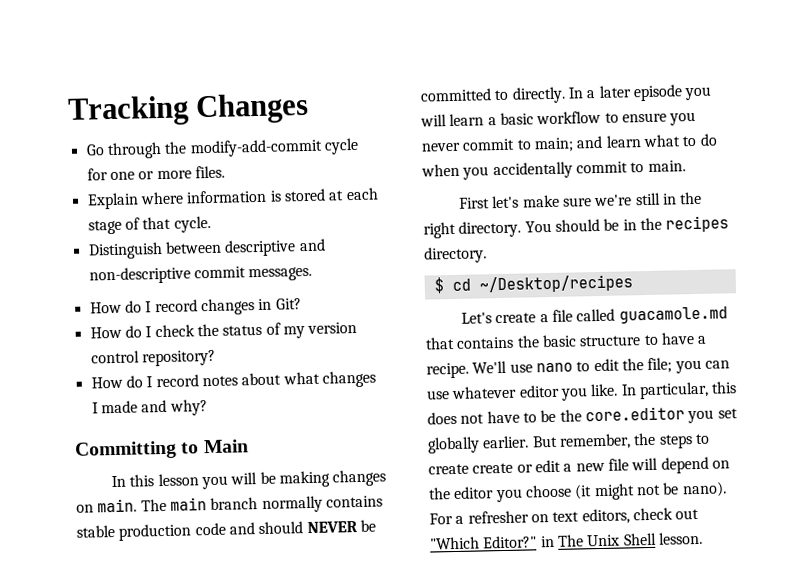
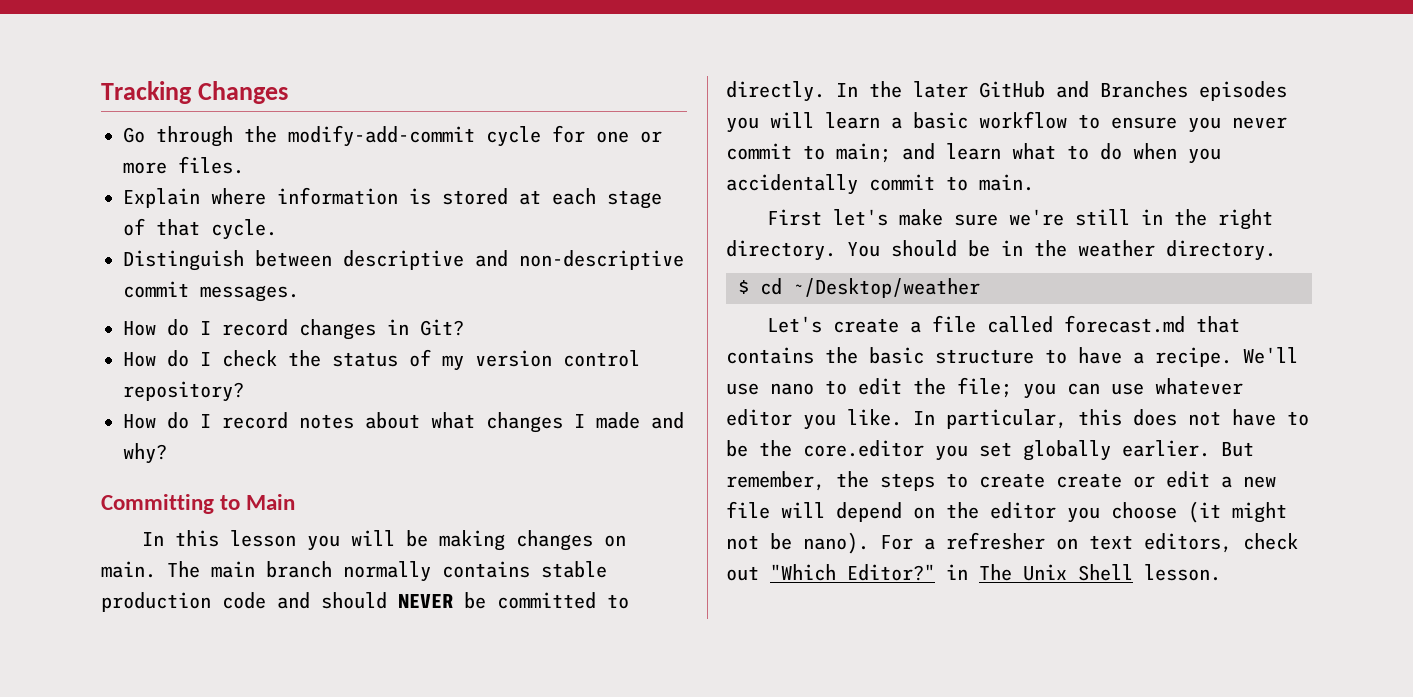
[586,84,683,102] a later episode -> [869,81,1287,101] the later GitHub and Branches episodes
[665,215,730,233] recipes -> [1078,240,1155,257] weather
[478,274,633,294] ~/Desktop/recipes -> [793,278,980,298] ~/Desktop/weather
[618,306,728,324] guacamole.md -> [1063,315,1185,333] forecast.md

